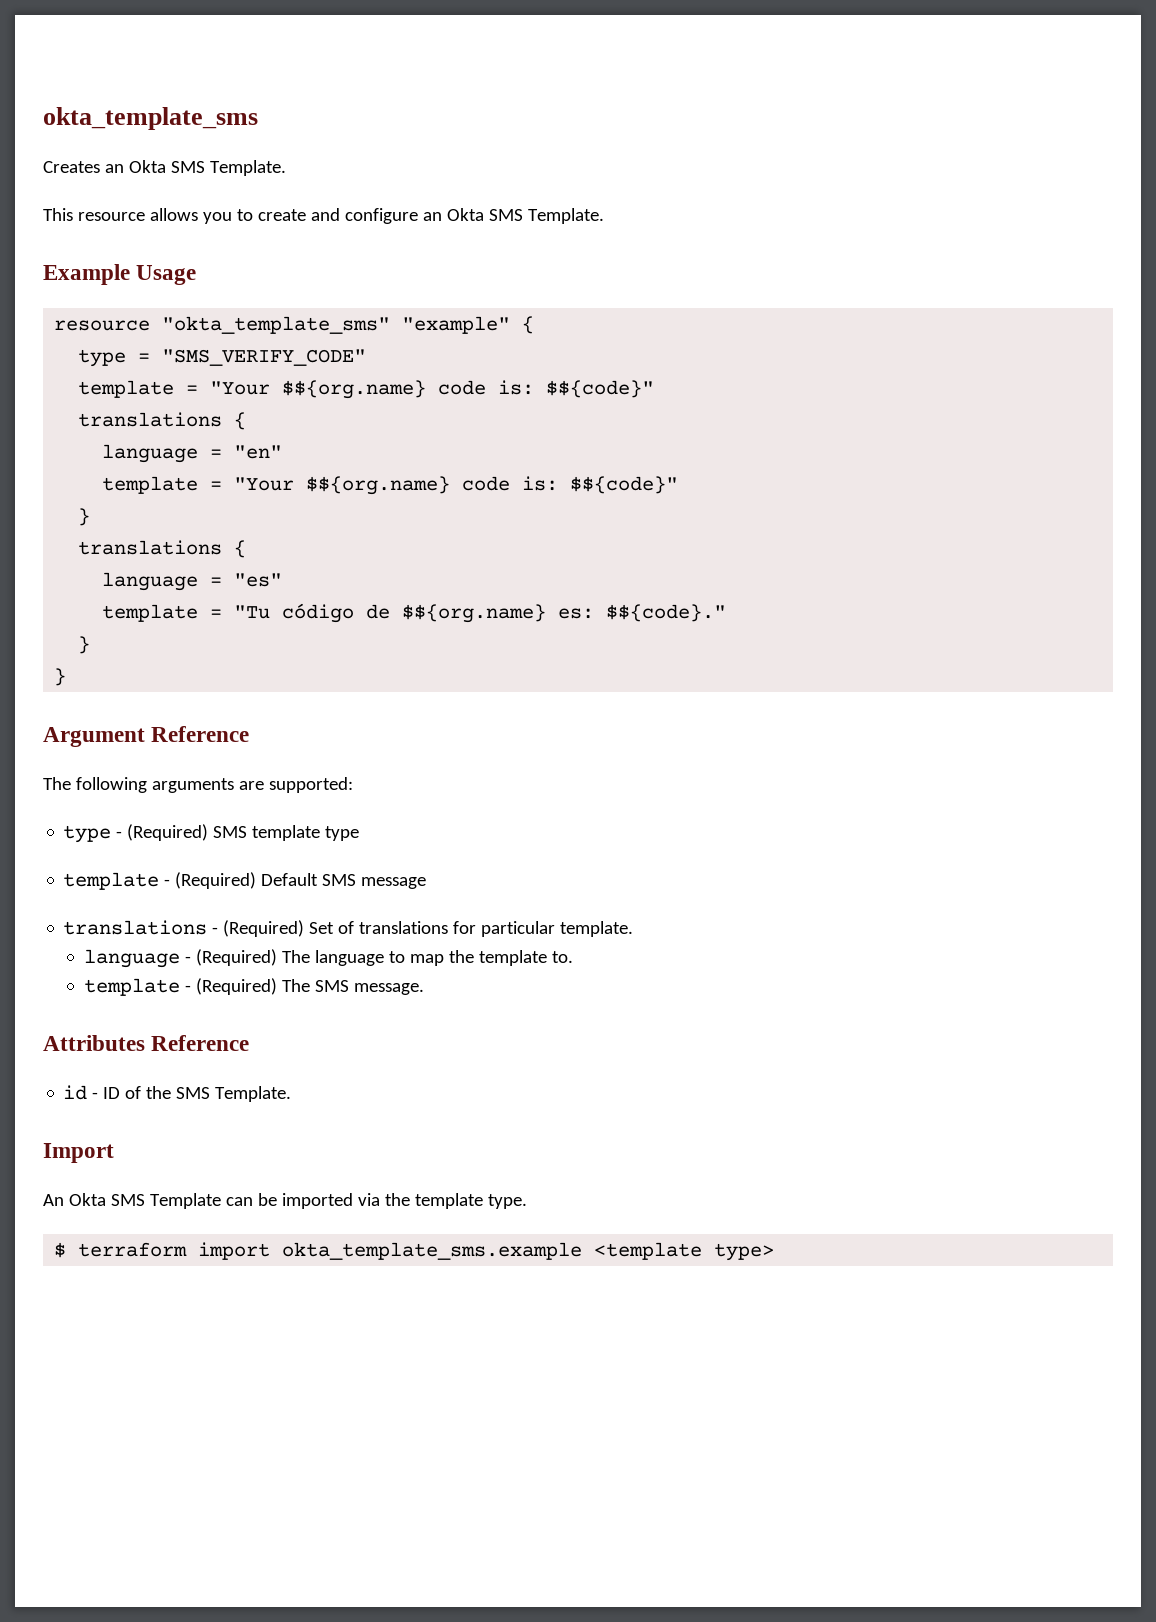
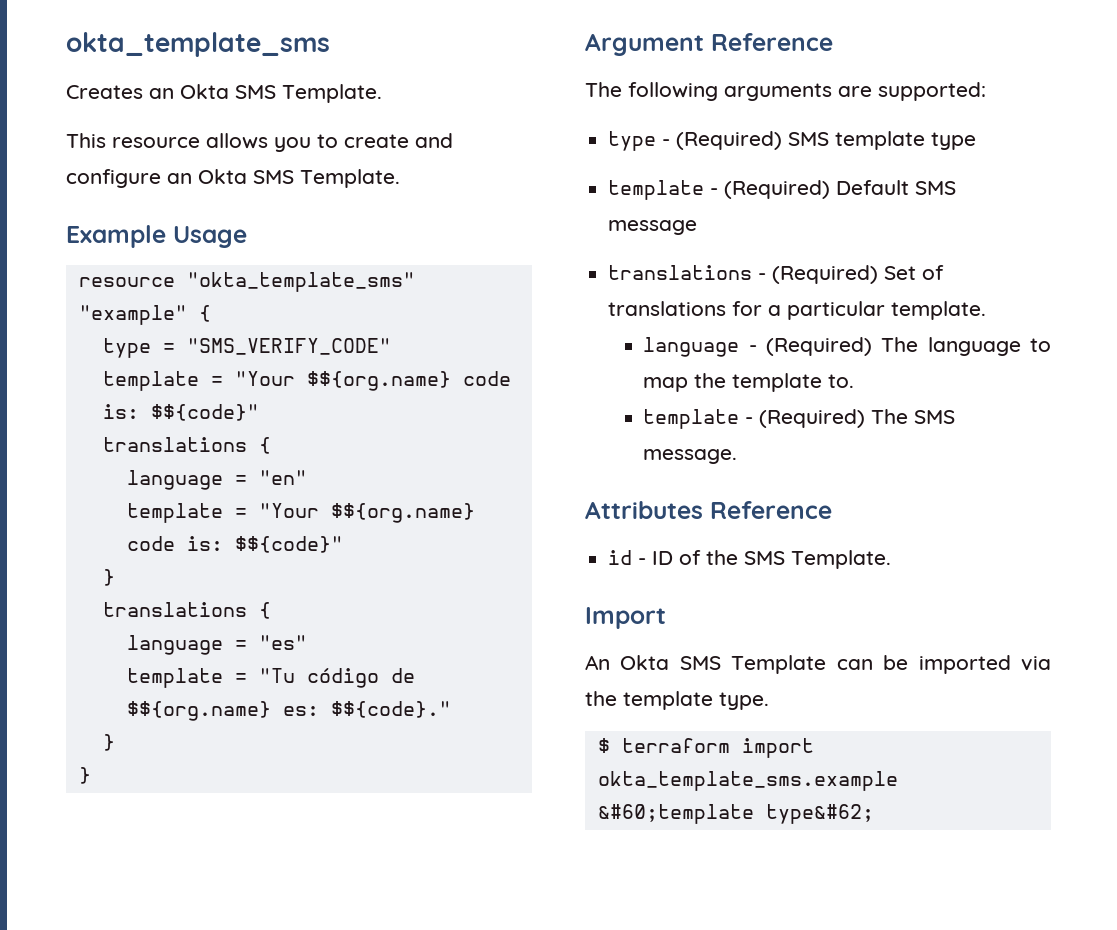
(477, 927) none -> [768,305,782,316] a
[594,1242,775,1261] <template type> -> [597,804,874,824] &#60;template type&#62;

